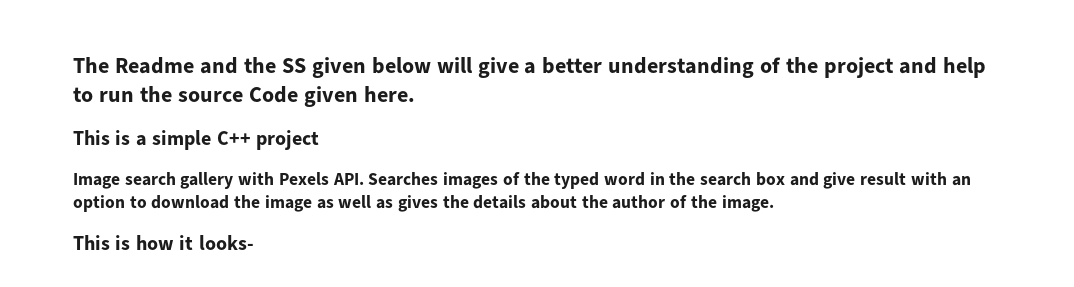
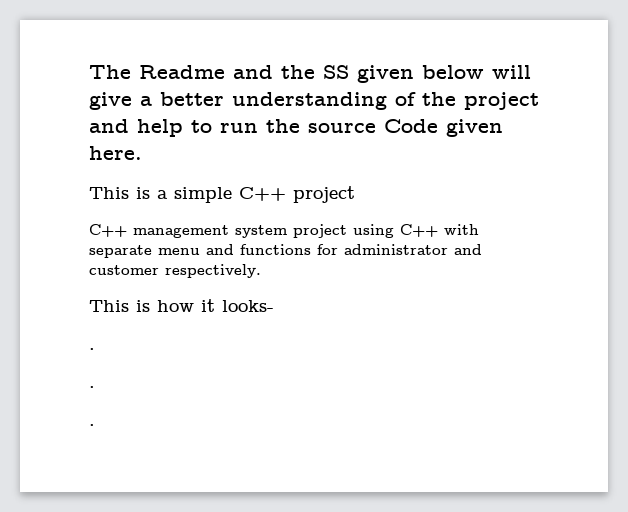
[73,172,971,189] [73,195,774,212] Image search gallery with Pexels API. Searches images of the typed word in the search box and give result with an option to download the image as well as gives the details about the author of the image. -> [89,224,479,238] [89,244,482,258] [89,264,261,278] C++ management system project using C++ with separate menu and functions for administrator and customer respectively.
(254, 242) none -> [89,348,95,350] [89,386,95,388] [89,424,95,426] // . // . // .

